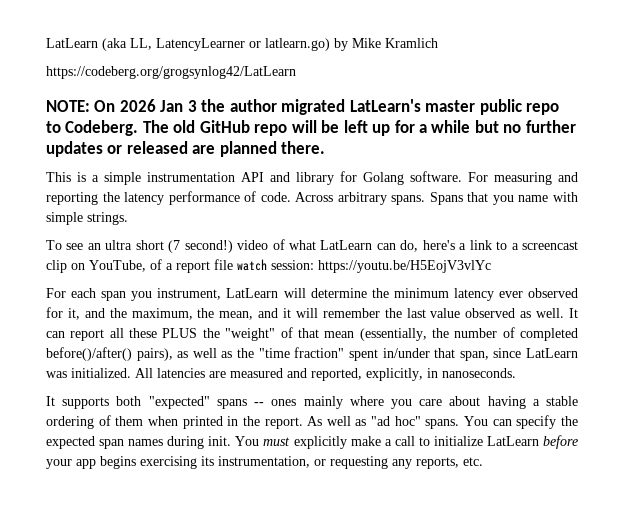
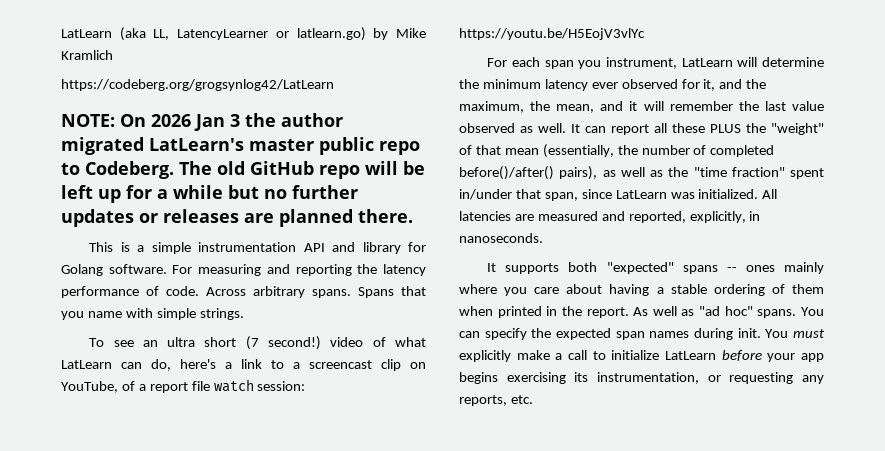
[126,141,188,154] released -> [163,209,239,223] releases

